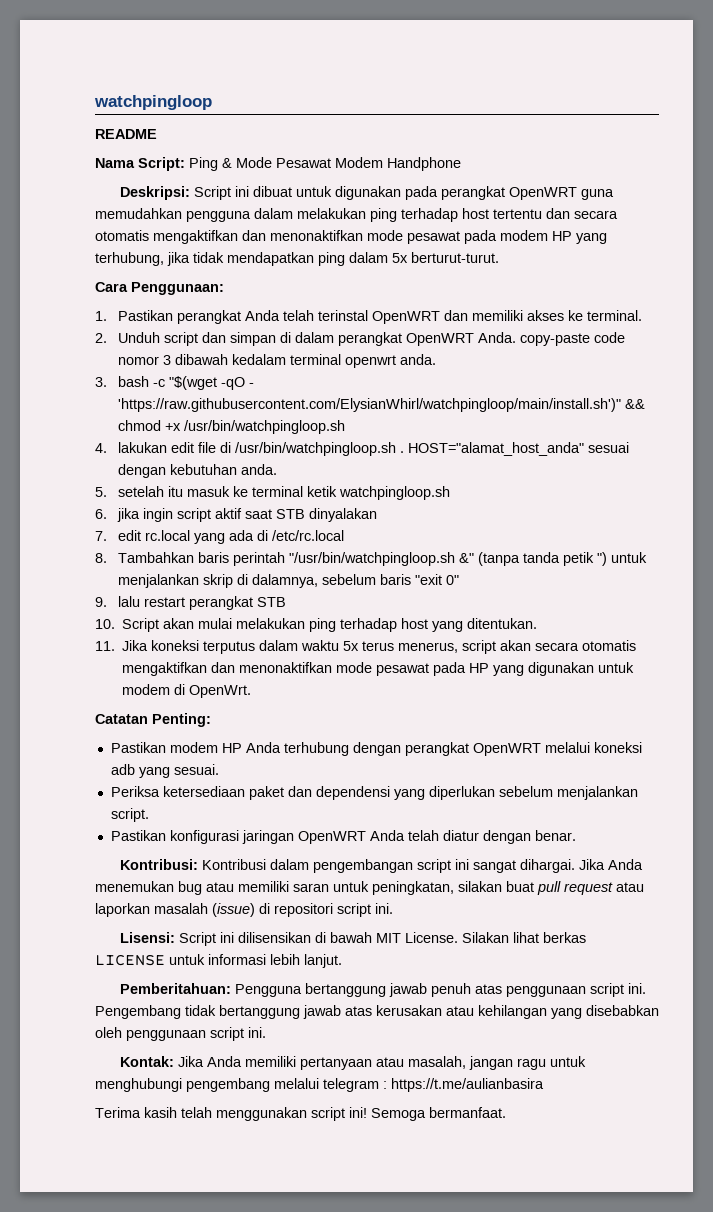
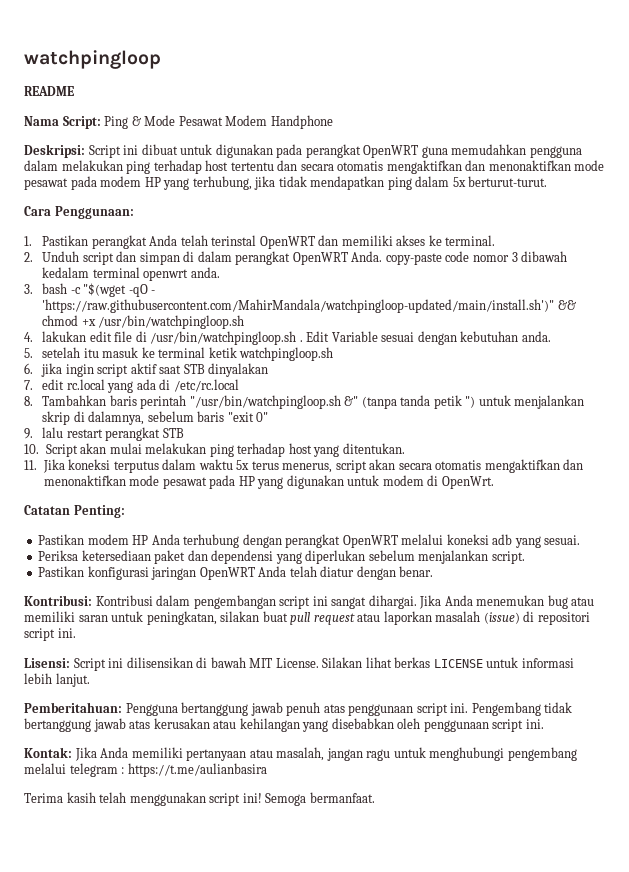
[118,398,622,412] 'https://raw.githubusercontent.com/ElysianWhirl/watchpingloop/main/install.sh')" -> [42,299,555,313] 'https://raw.githubusercontent.com/MahirMandala/watchpingloop-updated/main/install.sh')"
[408,442,585,456] HOST="alamat_host_anda" -> [306,331,378,342] Edit Variable

